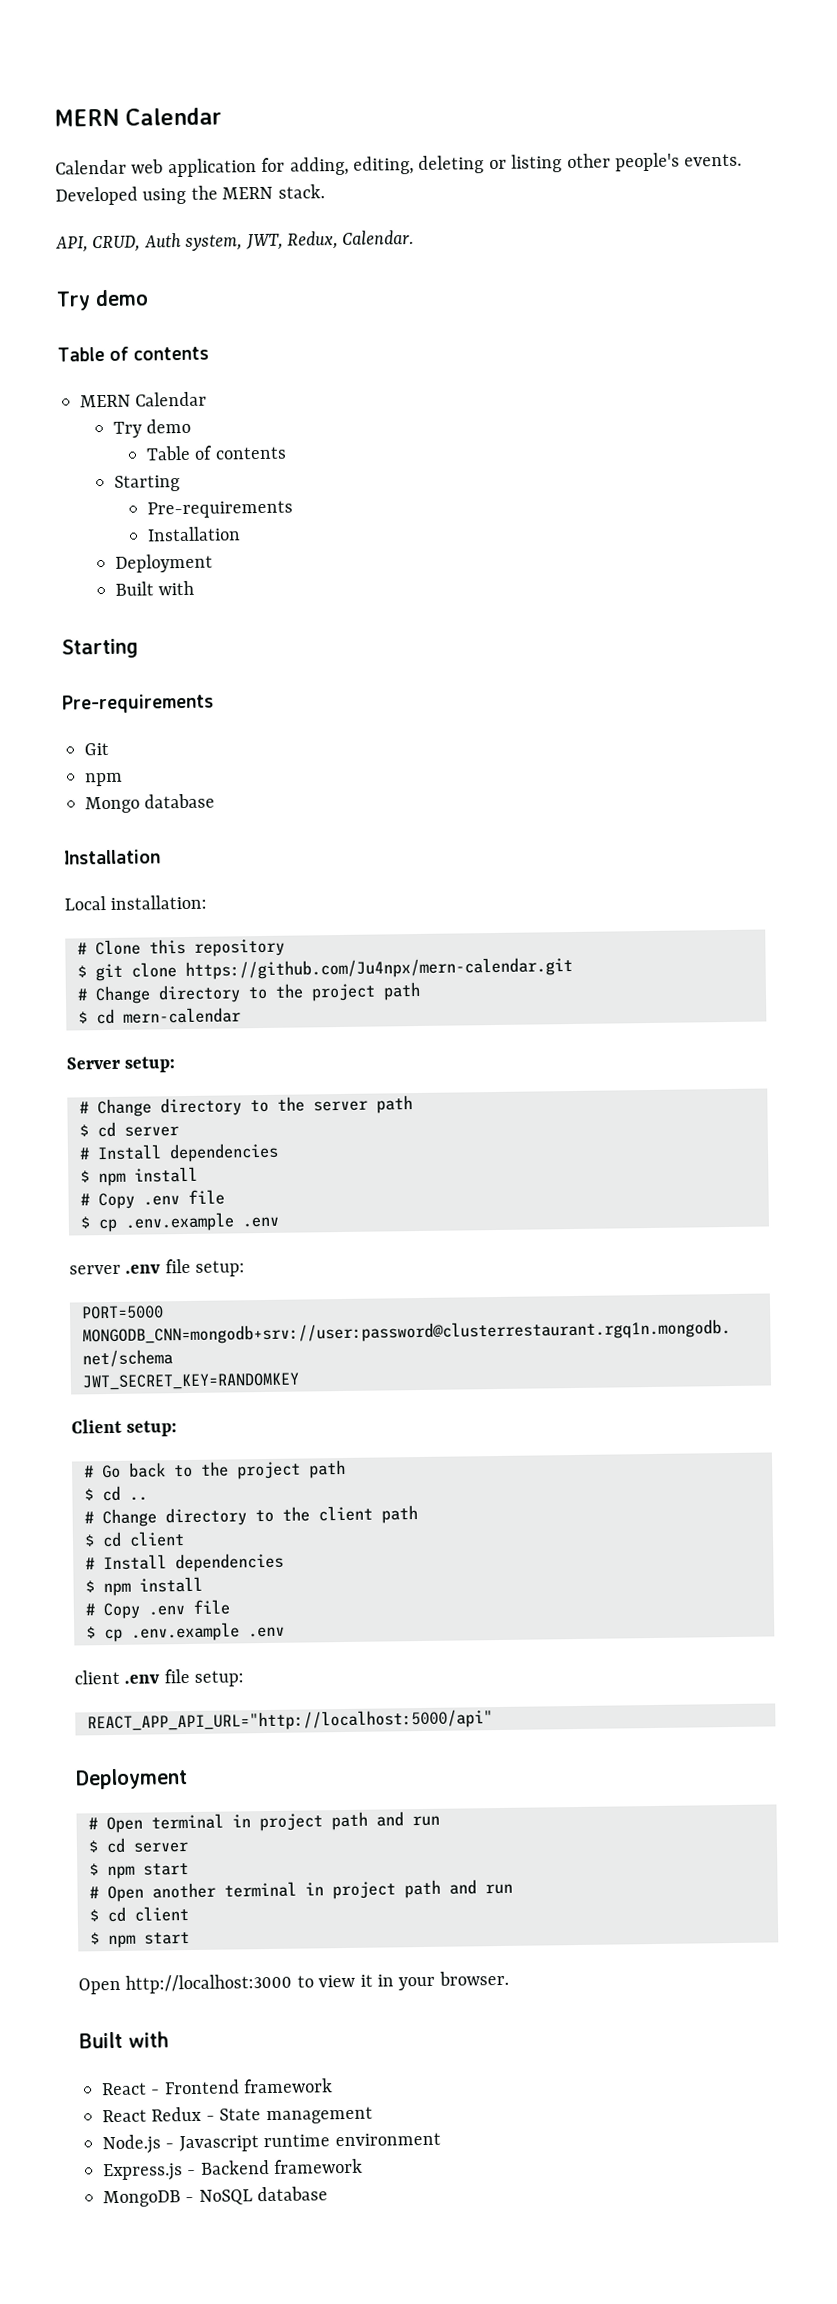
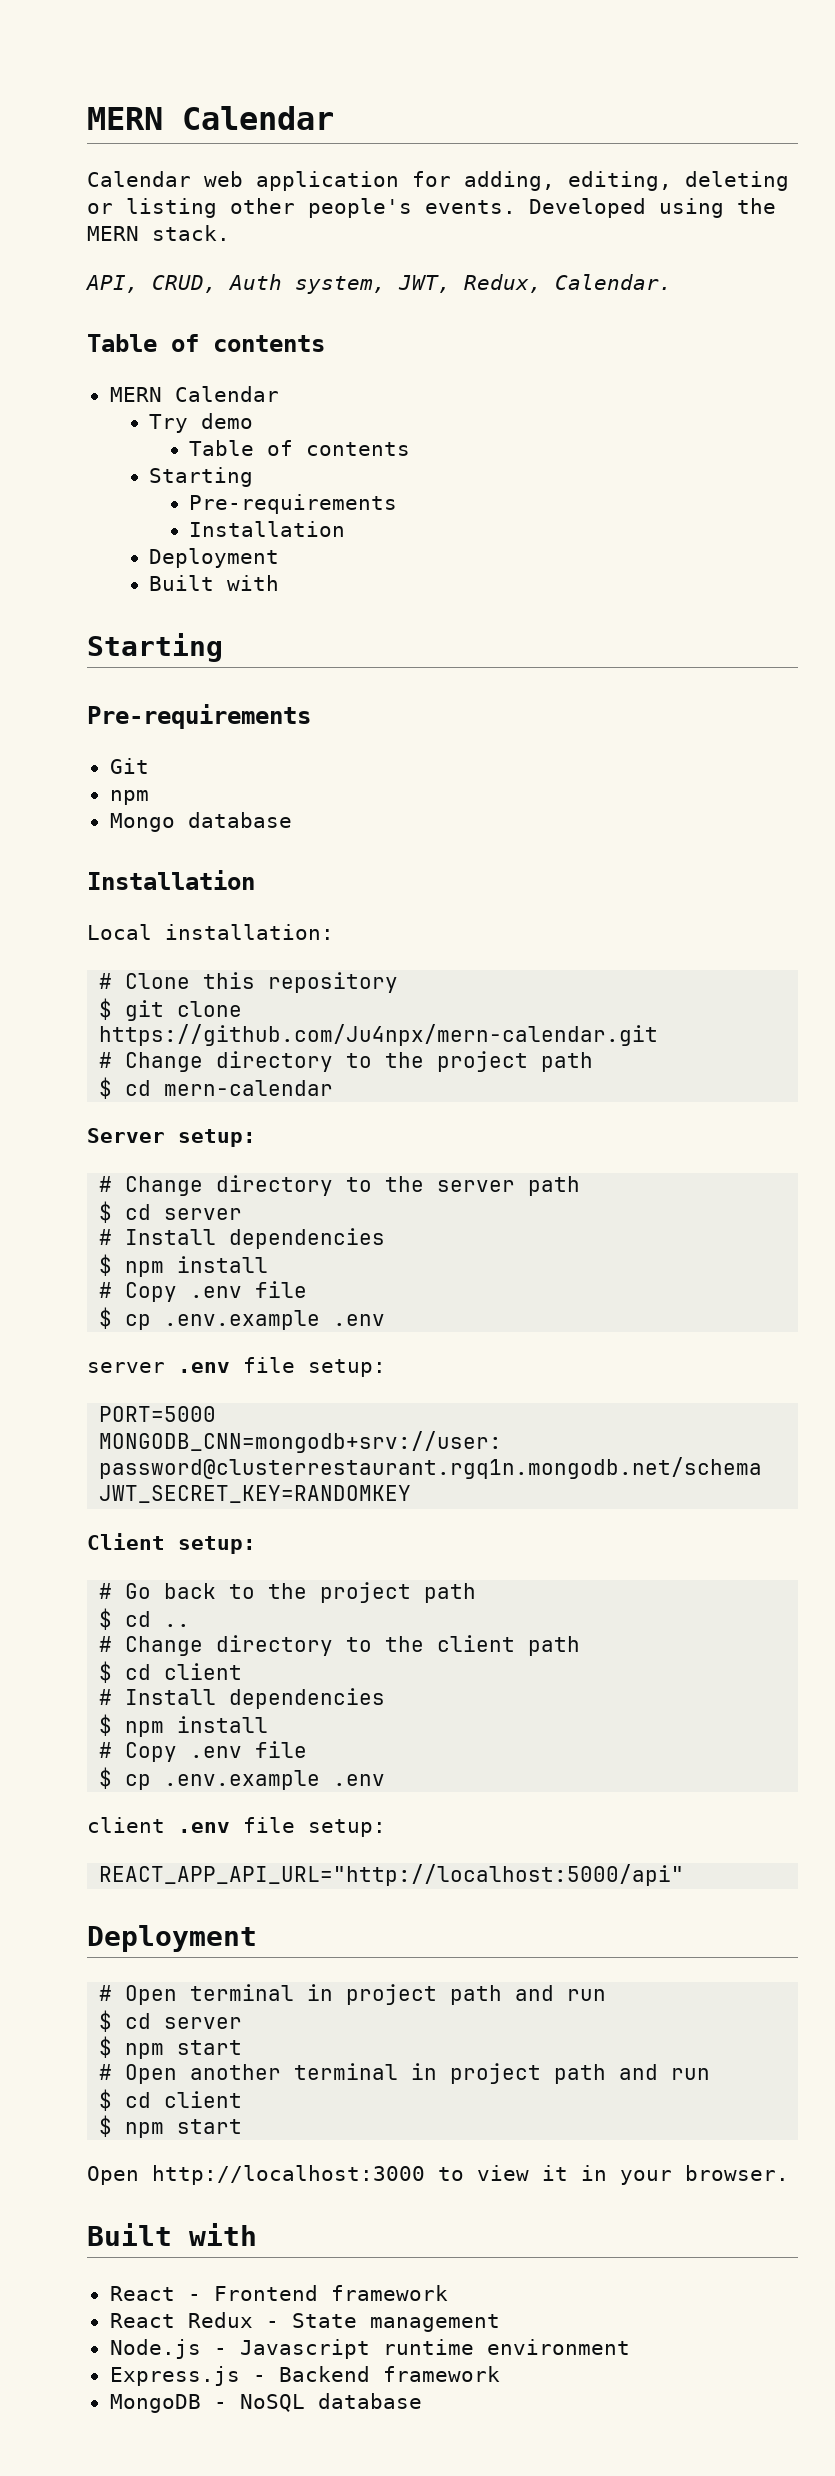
[56,289,149,311] // Try demo -> (672, 282) none

